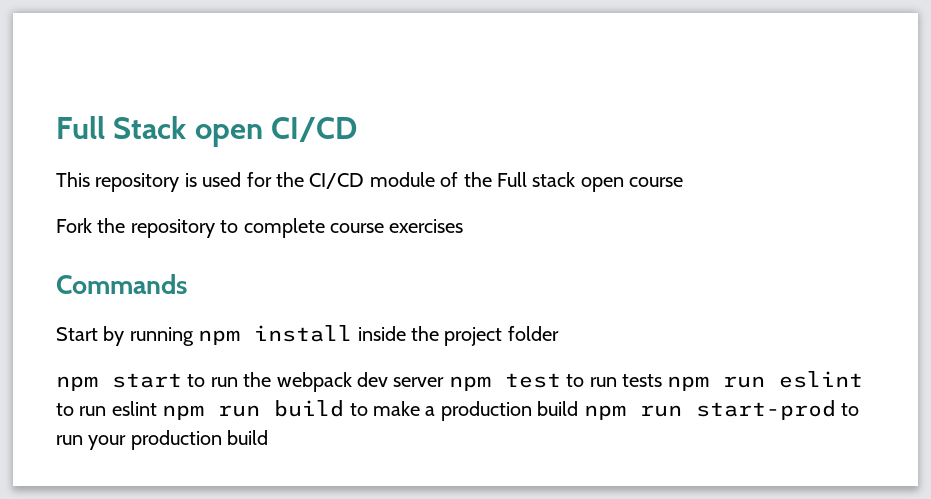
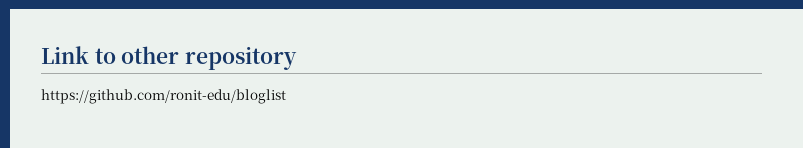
[56,116,358,147] [56,172,684,192] [56,218,464,238] [56,274,187,294] [56,325,559,346] [56,371,864,392] [56,400,859,421] [56,430,269,450] Full Stack open CI/CD // This repository is used for the CI/CD module of the Full stack open course // Fork the repository to complete course exercises // Commands // Start by running npm install inside the project folder // npm start to run the webpack dev server npm test to run tests npm run eslint to run eslint npm run build to make a production build npm run start-prod to run your production build -> [41,46,298,70] [41,89,286,104] Link to other repository // https://github.com/ronit-edu/bloglist

